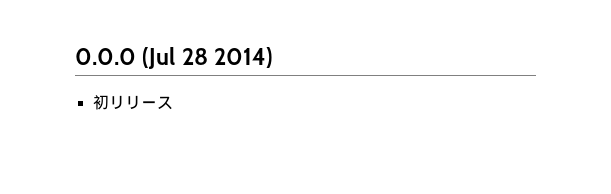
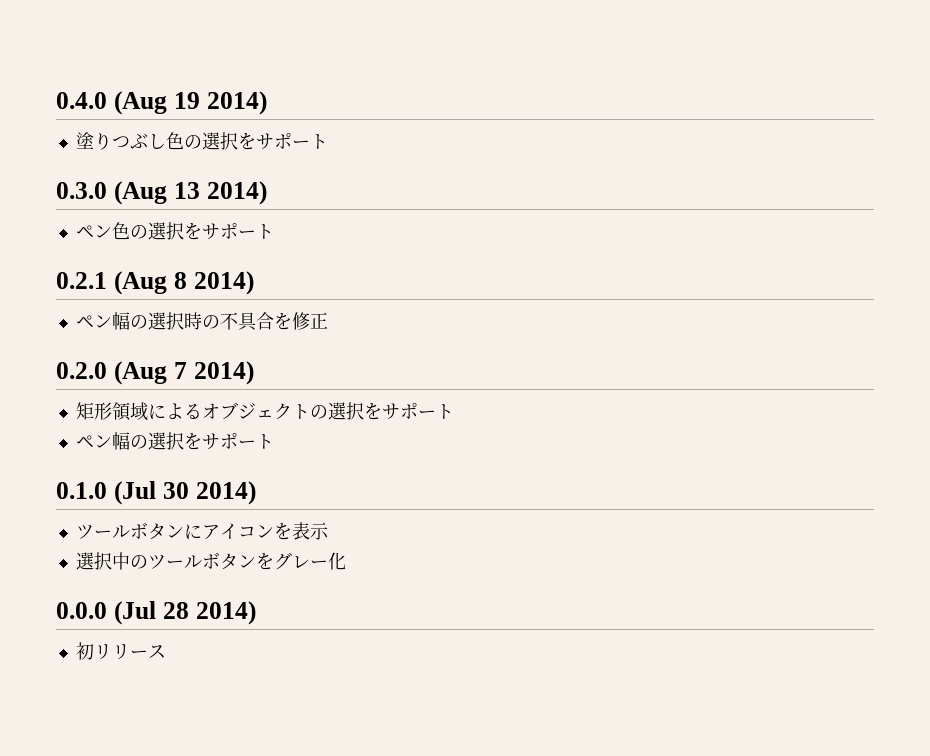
(75, 56) none -> [56,91,267,115] [75,132,328,150] [56,181,267,205] [75,222,274,240] [56,271,254,295] [75,312,328,331] [56,361,254,385] [75,402,454,421] [75,432,274,450] [56,481,256,505] [75,522,329,540] [75,552,346,570] 0.4.0 (Aug 19 2014) // 塗りつぶし色の選択をサポート // 0.3.0 (Aug 13 2014) // ペン色の選択をサポート // 0.2.1 (Aug 8 2014) // ペン幅の選択時の不具合を修正 // 0.2.0 (Aug 7 2014) // 矩形領域によるオブジェクトの選択をサポート // ペン幅の選択をサポート // 0.1.0 (Jul 30 2014) // ツールボタンにアイコンを表示 // 選択中のツールボタンをグレー化 //

